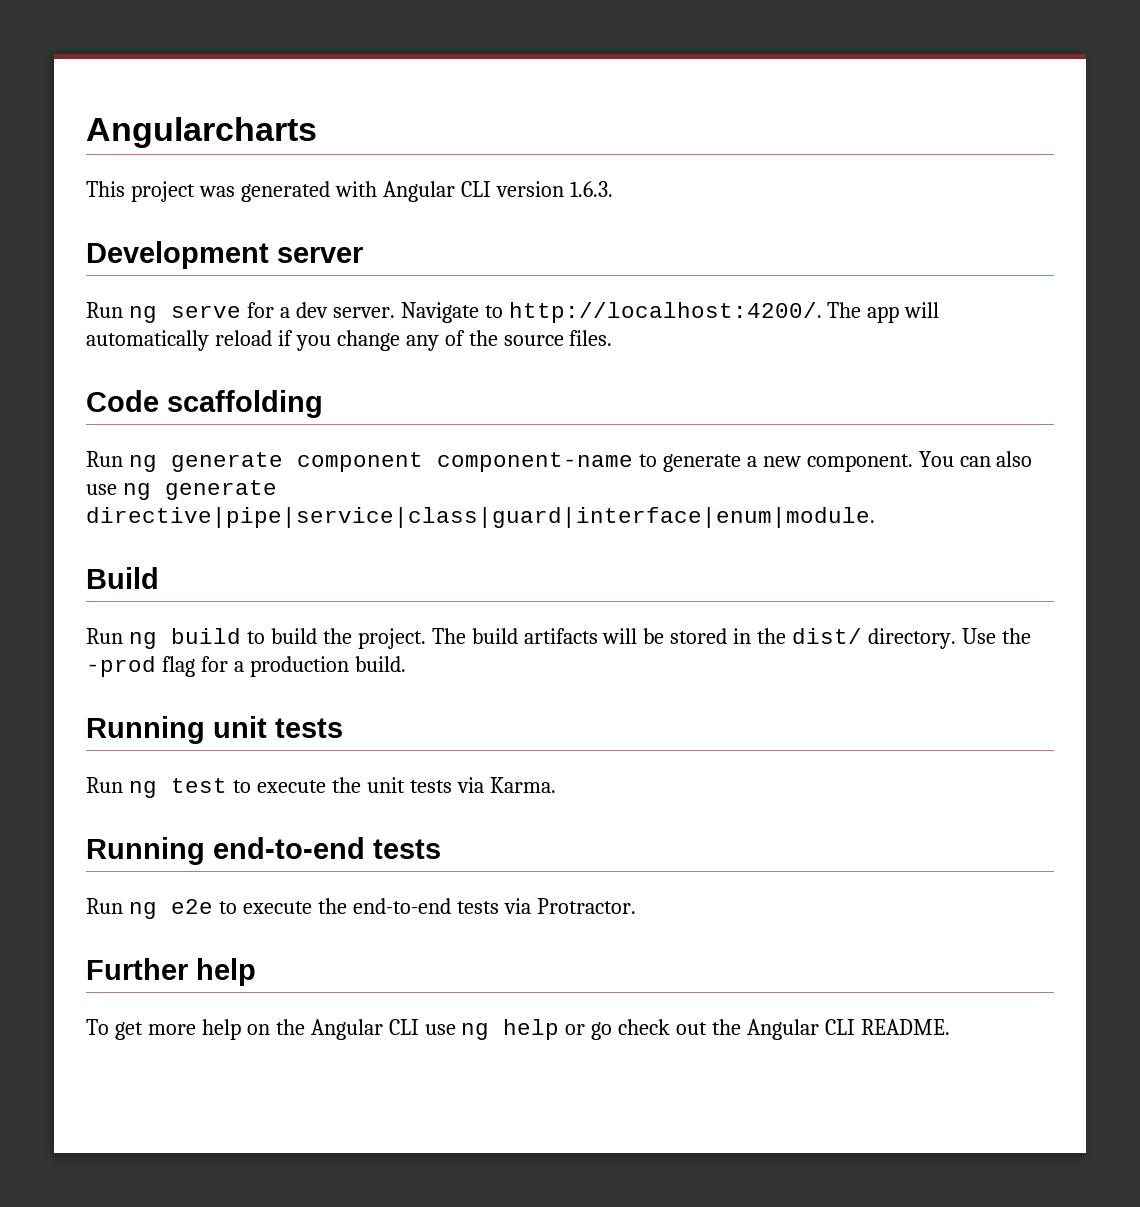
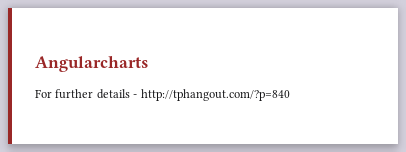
[86,181,613,202] [86,241,363,269] [86,302,940,323] [86,330,613,351] [86,390,323,418] [86,451,1033,472] [86,480,277,500] [86,507,875,528] [86,567,159,589] [86,628,1031,649] [86,656,406,677] [86,716,343,744] [86,777,556,798] [86,837,441,865] [86,898,636,919] [86,958,256,986] [86,1019,950,1040] This project was generated with Angular CLI version 1.6.3. // Development server // Run ng serve for a dev server. Navigate to http://localhost:4200/. The app will automatically reload if you change any of the source files. // Code scaffolding // Run ng generate component component-name to generate a new component. You can also use ng generate directive|pipe|service|class|guard|interface|enum|module. // Build // Run ng build to build the project. The build artifacts will be stored in the dist/ directory. Use the -prod flag for a production build. // Running unit tests // Run ng test to execute the unit tests via Karma. // Running end-to-end tests // Run ng e2e to execute the end-to-end tests via Protractor. // Further help // To get more help on the Angular CLI use ng help or go check out the Angular CLI README. -> [35,89,290,101] For further details - http://tphangout.com/?p=840

